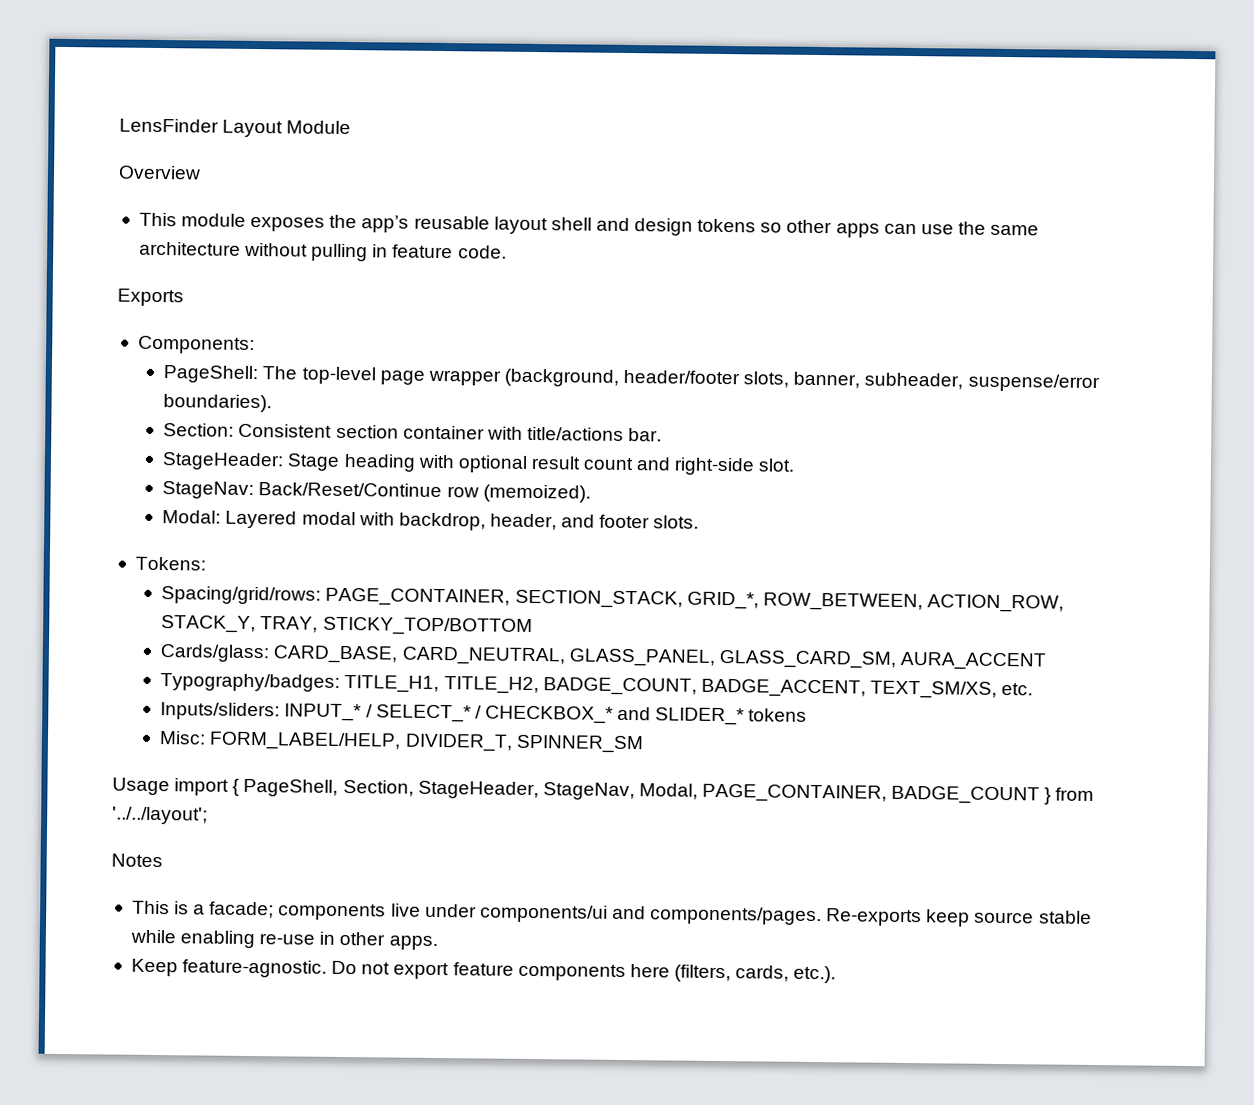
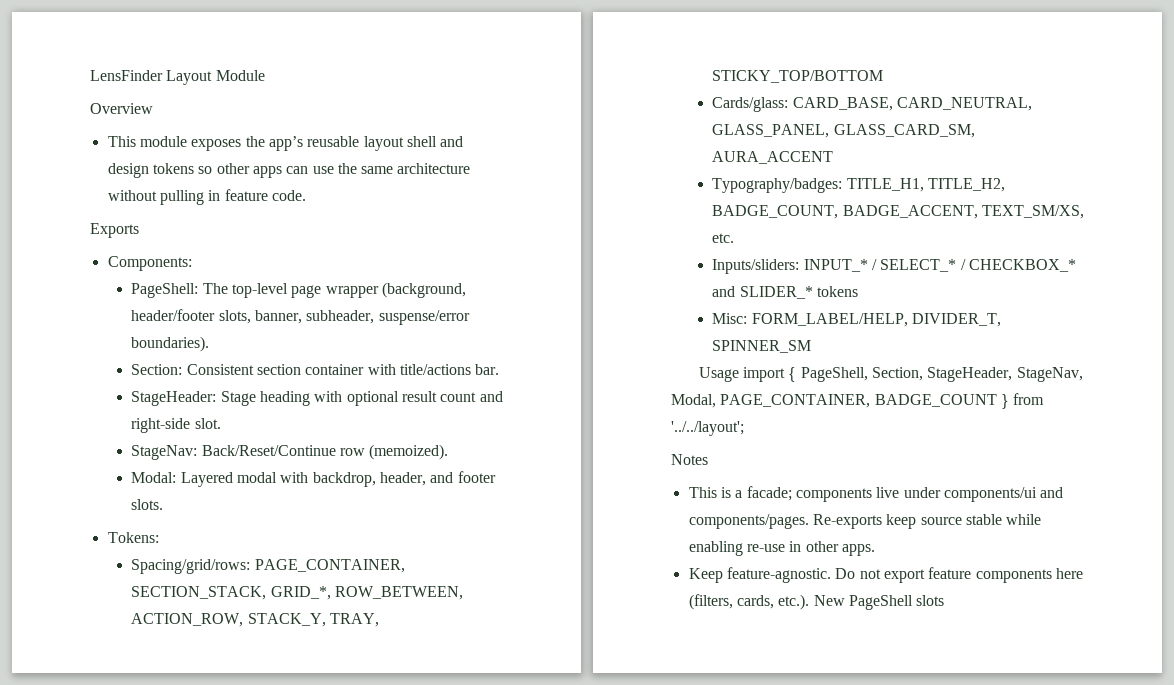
(837, 974) none -> [813,595,945,610] New PageShell slots

